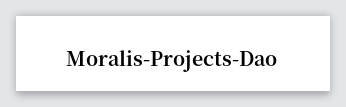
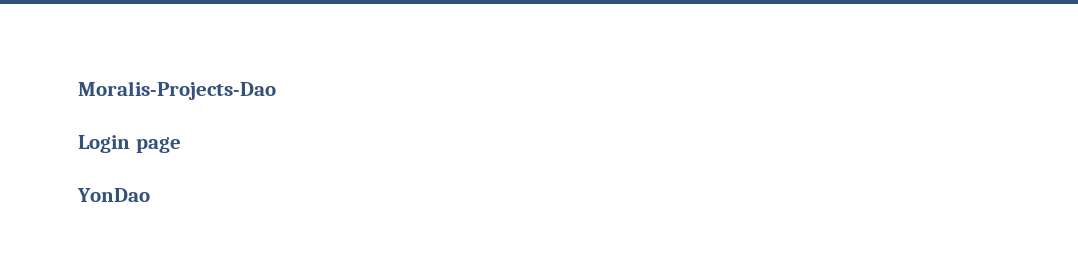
(277, 61) none -> [78,135,181,153] [77,188,150,202] // Login page // YonDao

